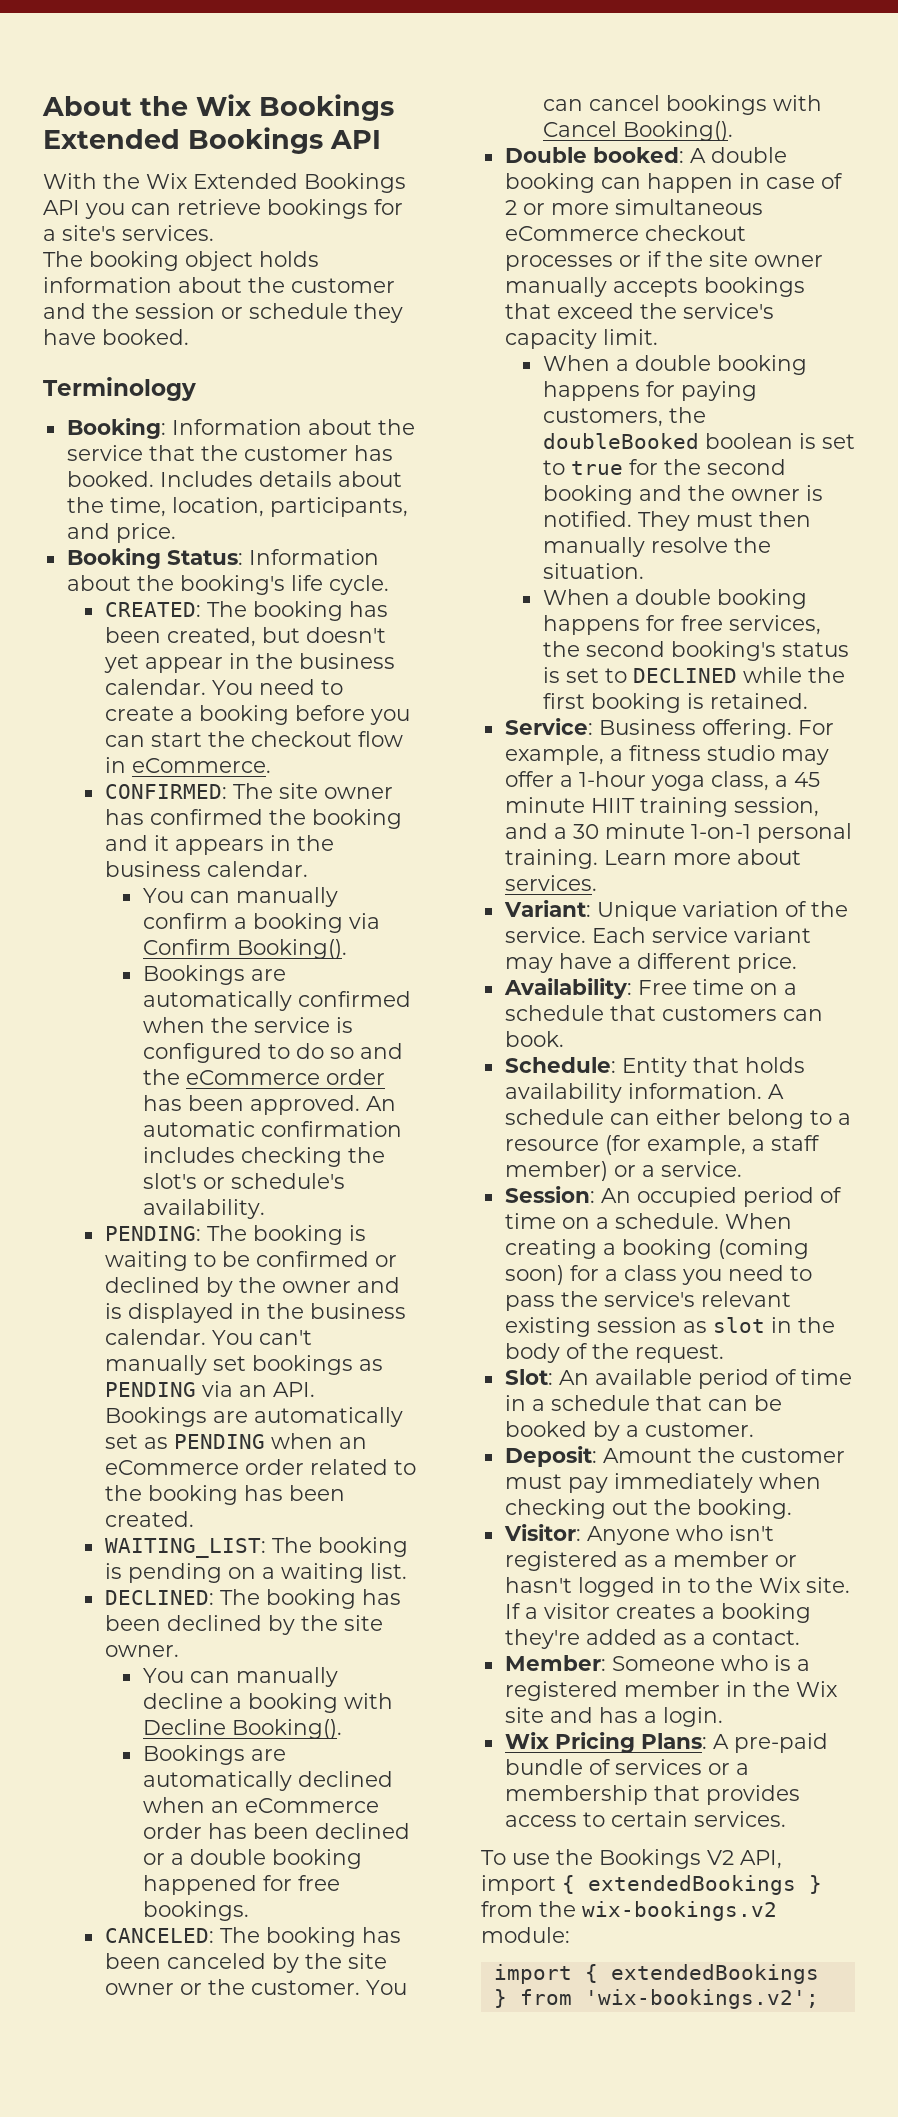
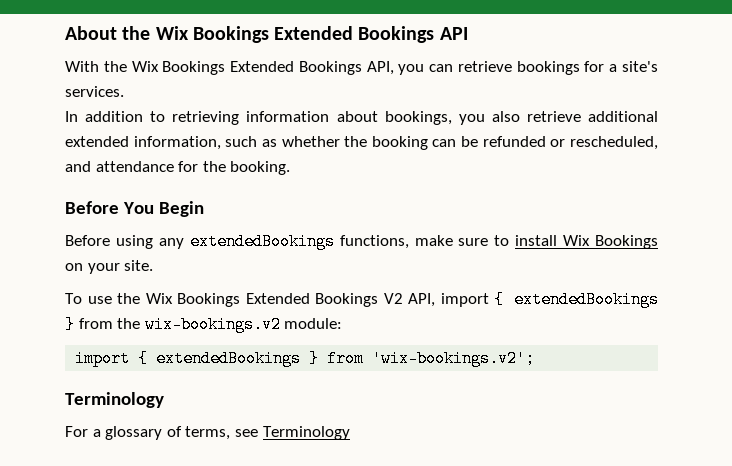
[193,173,406,193] [43,200,80,215] Extended Bookings API -> [162,61,394,75] Bookings Extended Bookings API,
[43,251,319,271] [43,277,395,293] [43,303,403,323] [43,329,189,345] [43,377,196,401] [66,418,415,439] [66,445,393,461] [66,471,402,487] [66,497,408,517] [66,523,176,543] [66,548,379,569] [66,575,389,595] [104,601,388,621] [104,627,386,647] [103,653,395,673] [104,679,343,695] [104,705,410,725] [104,731,403,747] [104,757,271,773] [104,783,393,799] [104,809,402,829] [104,835,334,855] [104,861,308,877] [142,887,338,907] [142,913,380,933] [142,939,347,959] [142,965,286,985] [142,991,411,1011] [142,1017,353,1033] [142,1043,403,1063] [142,1069,385,1085] [142,1095,396,1115] [142,1121,402,1137] [142,1147,385,1167] [142,1173,345,1189] [142,1199,265,1219] [104,1225,366,1245] [104,1251,397,1271] [104,1277,400,1297] [104,1303,406,1323] [104,1329,312,1345] [104,1355,383,1375] [104,1381,315,1397] [104,1407,403,1427] [104,1433,367,1449] [104,1459,416,1475] [104,1485,345,1505] [104,1511,194,1527] [104,1537,408,1558] [104,1563,407,1583] [104,1589,401,1609] [104,1615,383,1635] [104,1645,179,1657] [142,1667,338,1687] [142,1693,393,1713] [142,1719,342,1739] [142,1745,286,1765] [142,1771,393,1791] [142,1797,379,1813] [142,1823,410,1839] [142,1849,362,1869] [142,1875,340,1895] [142,1901,249,1921] [104,1927,401,1947] [104,1953,387,1973] [104,1979,407,1995] [542,95,822,115] [542,121,733,141] [504,147,787,163] [504,173,843,193] [504,199,763,215] [504,225,746,241] [504,251,823,271] [504,277,805,297] [504,303,774,319] [504,329,658,349] [542,355,807,375] [542,381,757,401] [542,407,706,427] [542,433,855,449] [542,459,786,475] [542,485,823,505] [542,511,811,531] [542,537,771,557] [542,563,644,579] [542,589,807,609] [542,615,821,635] [542,641,849,661] [542,667,845,683] [542,693,808,713] [504,718,834,739] [504,745,829,765] [504,771,820,791] [504,797,819,817] [504,823,852,843] [504,849,801,869] [504,875,597,891] [503,900,848,921] [504,927,811,943] [504,953,797,973] [503,978,797,999] [504,1005,823,1021] [504,1031,564,1047] [504,1057,805,1077] [504,1083,784,1103] [504,1109,851,1129] [504,1135,820,1155] [504,1161,742,1181] [504,1186,842,1207] [504,1213,792,1229] [504,1239,809,1259] [504,1265,812,1285] [504,1291,791,1311] [504,1317,835,1337] [504,1343,724,1363] [504,1369,852,1389] [504,1395,782,1411] [504,1421,754,1441] [504,1446,845,1467] [504,1473,821,1493] [504,1499,792,1519] [503,1524,774,1545] [504,1551,797,1571] [504,1577,850,1597] [504,1603,811,1623] [504,1629,800,1649] [504,1655,810,1671] [504,1681,838,1701] [504,1707,723,1727] [504,1732,828,1753] [504,1759,749,1775] [504,1785,800,1805] [504,1811,786,1827] The booking object holds information about the customer and the session or schedule they have booked. // Terminology // Booking: Information about the service that the customer has booked. Includes details about the time, location, participants, and price. // Booking Status: Information about the booking's life cycle. // CREATED: The booking has been created, but doesn't yet appear in the business calendar. You need to create a booking before you can start the checkout flow in eCommerce. // CONFIRMED: The site owner has confirmed the booking and it appears in the business calendar. // You can manually confirm a booking via Confirm Booking(). // Bookings are automatically confirmed when the service is configured to do so and the eCommerce order has been approved. An automatic confirmation includes checking the slot's or schedule's availability. // PENDING: The booking is waiting to be confirmed or declined by the owner and is displayed in the business calendar. You can't manually set bookings as PENDING via an API. Bookings are automatically set as PENDING when an eCommerce order related to the booking has been created. // WAITING_LIST: The booking is pending on a waiting list. // DECLINED: The booking has been declined by the site owner. // You can manually decline a booking with Decline Booking(). // Bookings are automatically declined when an eCommerce order has been declined or a double booking happened for free bookings. // CANCELED: The booking has been canceled by the site owner or the customer. You can cancel bookings with Cancel Booking(). // Double booked: A double booking can happen in case of 2 or more simultaneous eCommerce checkout processes or if the site owner manually accepts bookings that exceed the service's capacity limit. // When a double booking happens for paying customers, the doubleBooked boolean is set to true for the second booking and the owner is notified. They must then manually resolve the situation. // When a double booking happens for free services, the second booking's status is set to DECLINED while the first booking is retained. // Service: Business offering. For example, a fitness studio may offer a 1-hour yoga class, a 45 minute HIIT training session, and a 30 minute 1-on-1 personal training. Learn more about services. // Variant: Unique variation of the service. Each service variant may have a different price. // Availability: Free time on a schedule that customers can book. // Schedule: Entity that holds availability information. A schedule can either belong to a resource (for example, a staff member) or a service. // Session: An occupied period of time on a schedule. When creating a booking (coming soon) for a class you need to pass the service's relevant existing session as slot in the body of the request. // Slot: An available period of time in a schedule that can be booked by a customer. // Deposit: Amount the customer must pay immediately when checking out the booking. // Visitor: Anyone who isn't registered as a member or hasn't logged in to the Wix site. If a visitor creates a booking they're added as a contact. // Member: Someone who is a registered member in the Wix site and has a login. // Wix Pricing Plans: A pre-paid bundle of services or a membership that provides access to certain services. -> [65,111,659,125] [65,136,658,150] [65,161,291,175] [65,201,204,217] [65,233,658,250] [65,260,154,274] In addition to retrieving information about bookings, you also retrieve additional extended information, such as whether the booking can be refunded or rescheduled, and attendance for the booking. // Before You Begin // Before using any extendedBookings functions, make sure to install Wix Bookings on your site.
(593, 1857) none -> [145,293,310,307] Wix Bookings Extended
(819, 1999) none -> [65,392,164,408] [65,426,350,440] // Terminology // For a glossary of terms, see Terminology

